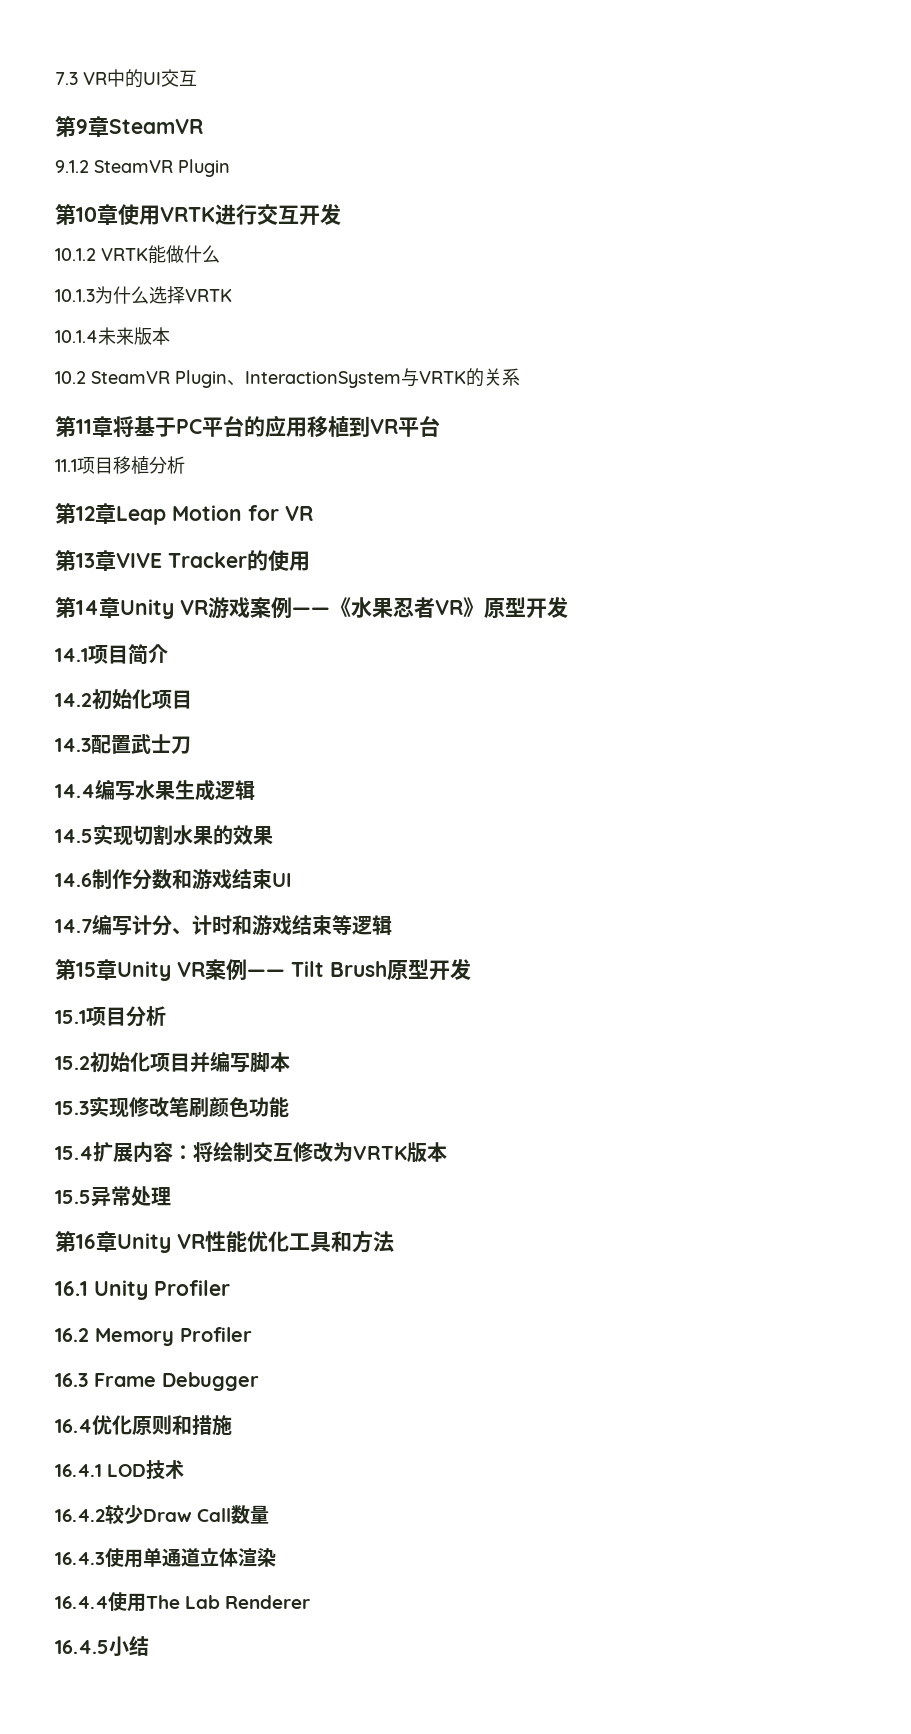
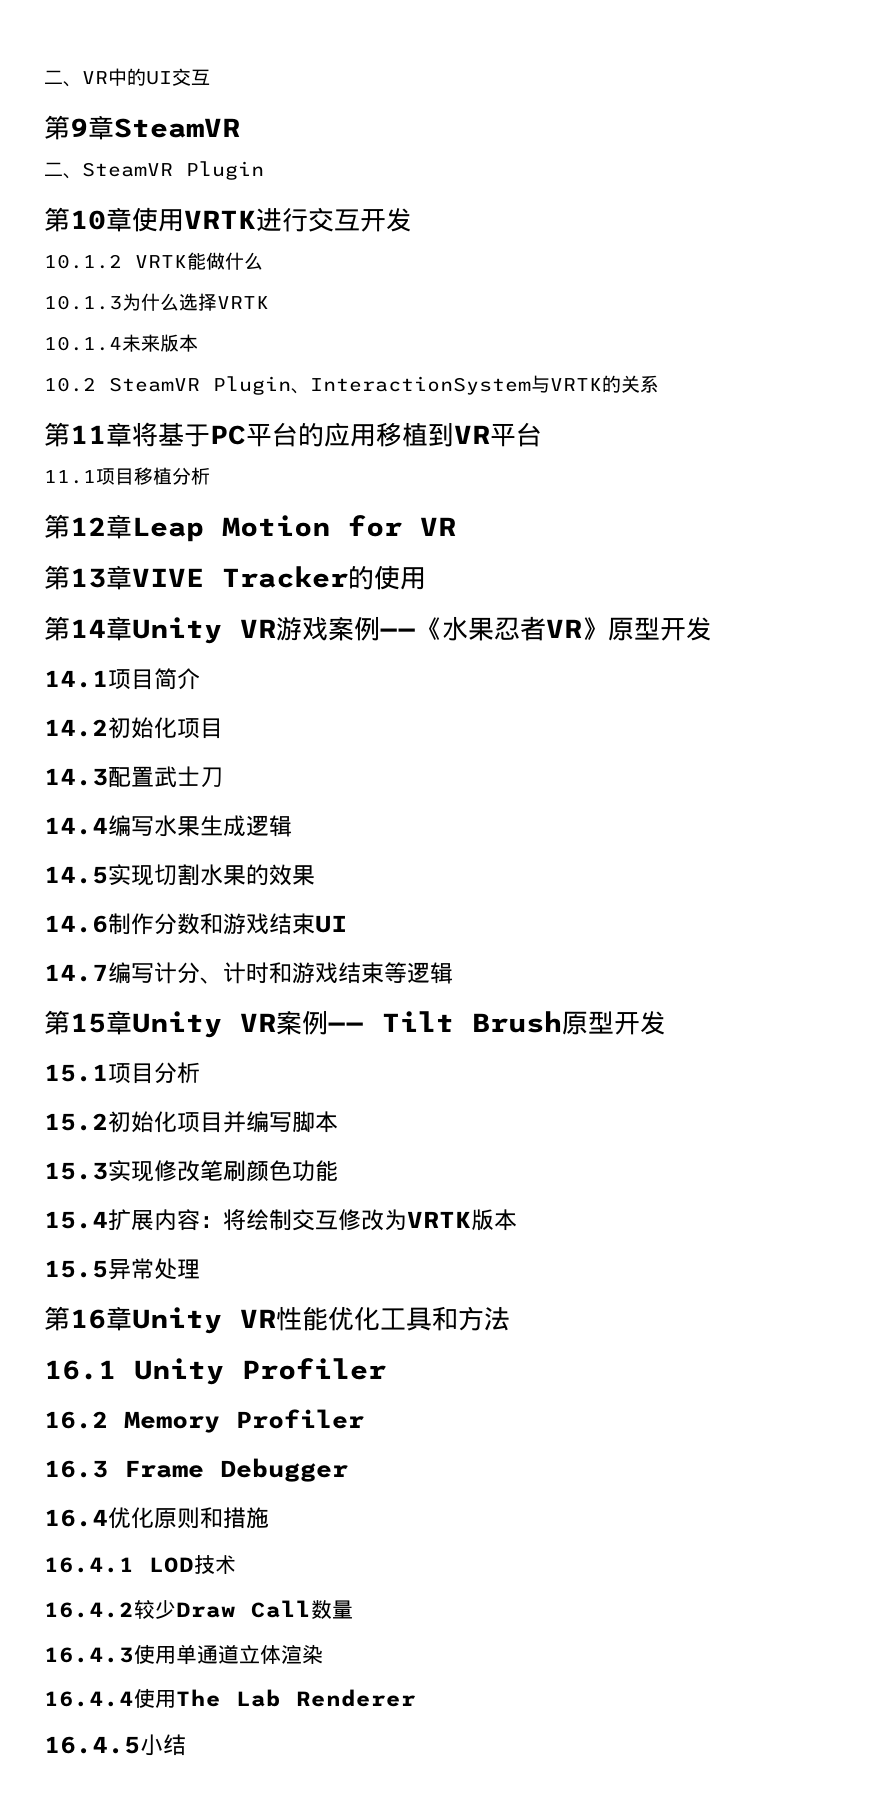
[55,72,78,85] 7.3 -> [44,70,82,87] 二、
[55,160,89,173] 9.1.2 -> [44,162,82,179] 二、

